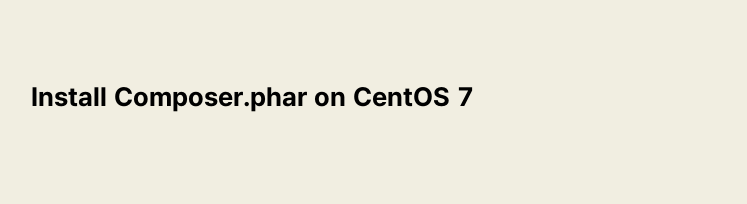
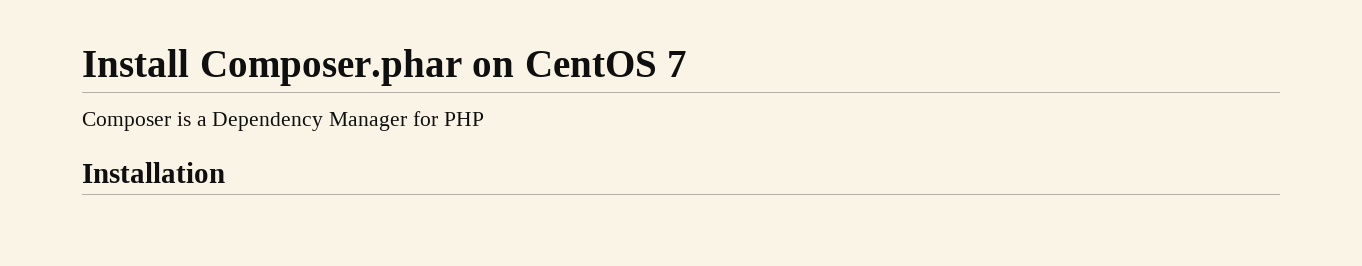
(473, 96) none -> [82,111,484,131] [82,162,225,183] // Composer is a Dependency Manager for PHP // Installation

